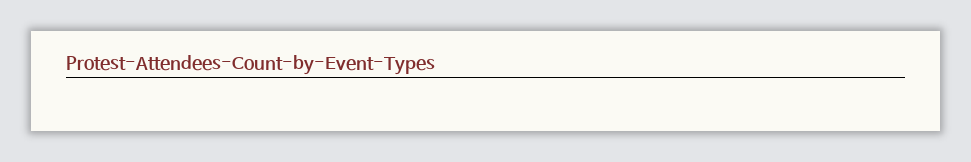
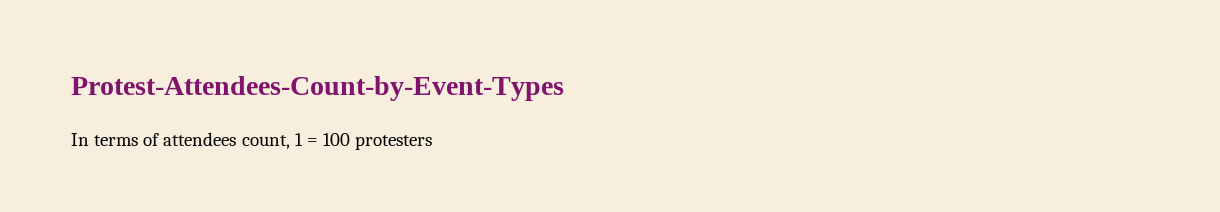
(435, 65) none -> [71,132,433,150] // In terms of attendees count, 1 = 100 protesters

